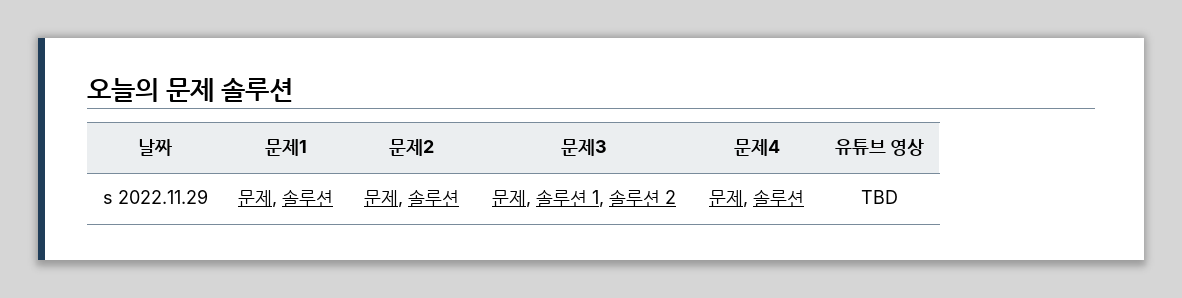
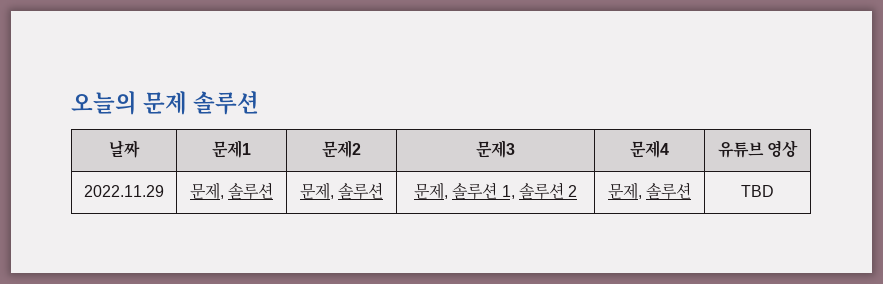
[102,194,113,204] s -> (799, 148) none

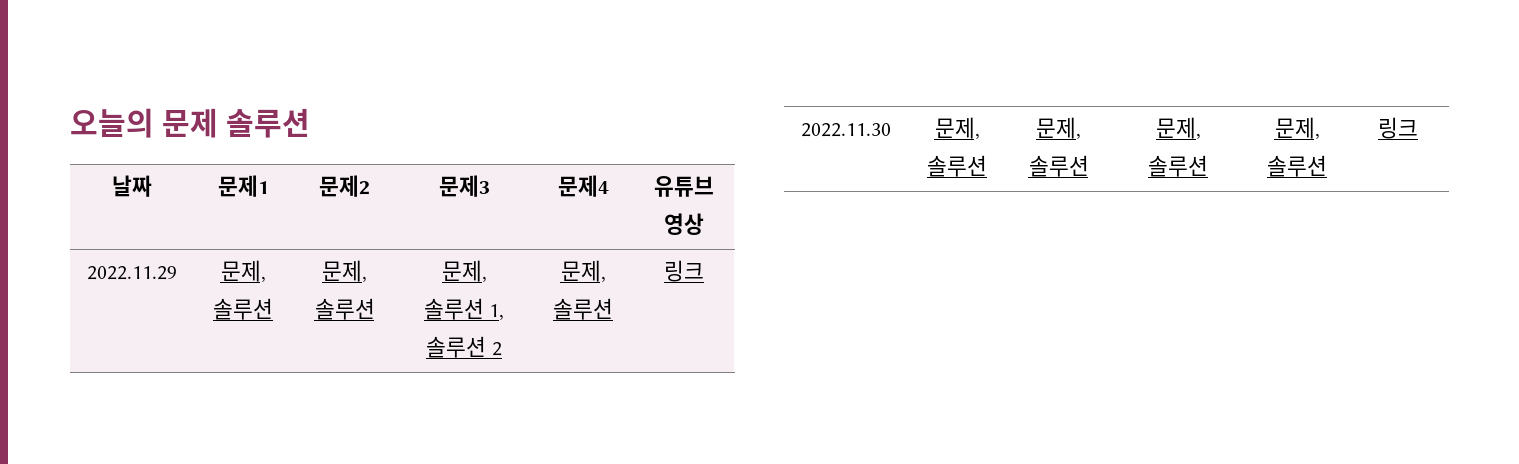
[741,185,774,197] TBD -> [664,260,704,282] [800,123,891,137] [934,117,980,140] [927,155,987,177] [1036,117,1081,140] [1028,155,1089,177] [1155,117,1201,140] [1148,155,1208,177] [1274,117,1320,140] [1267,155,1327,177] [1378,117,1418,139] 링크 // 2022.11.30 | 문제, 솔루션 | 문제, 솔루션 | 문제, 솔루션 | 문제, 솔루션 | 링크

